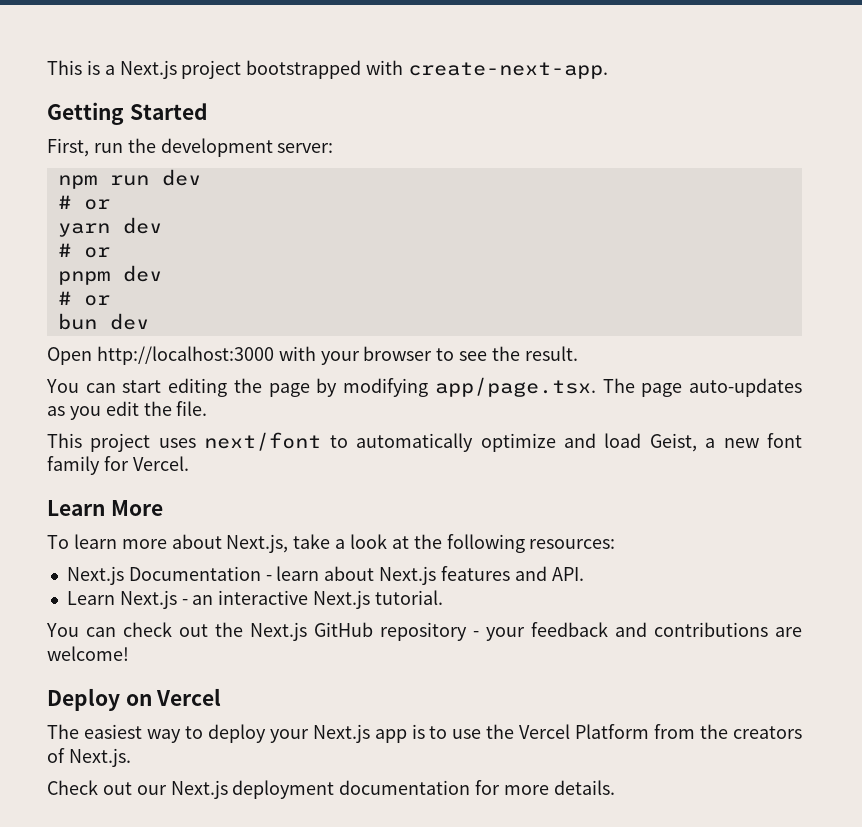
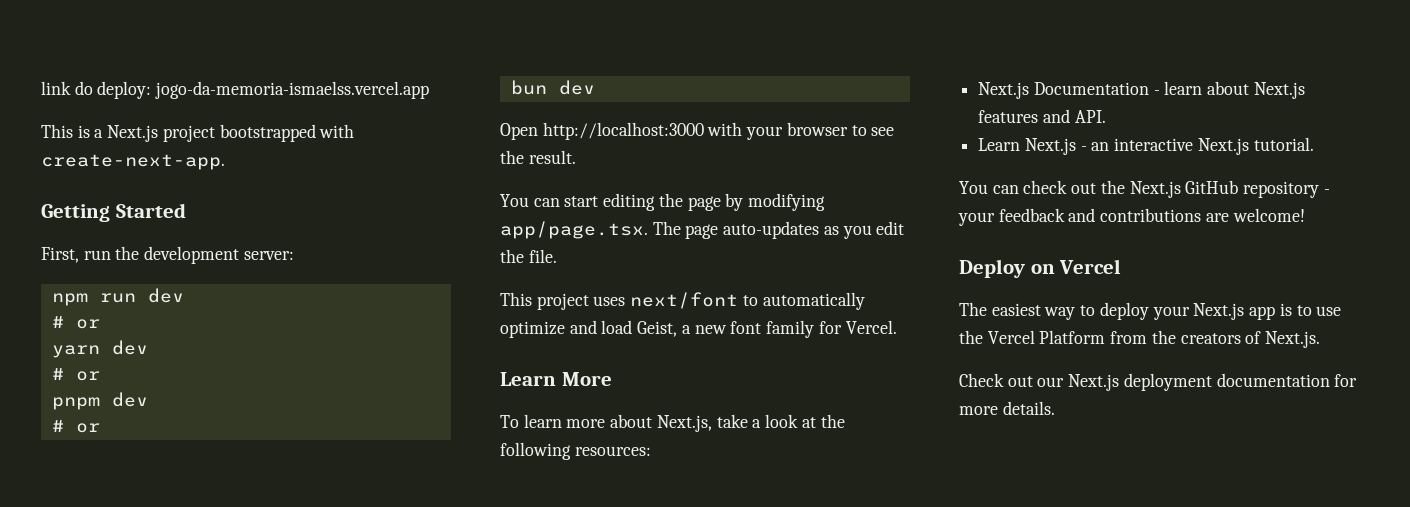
(47, 67) none -> [41,81,430,99] link do deploy: jogo-da-memoria-ismaelss.vercel.app //

